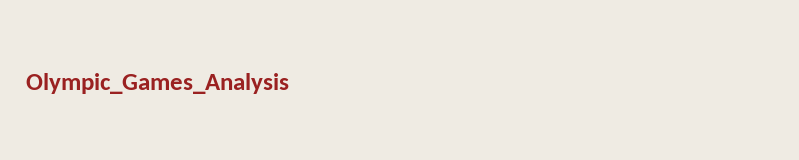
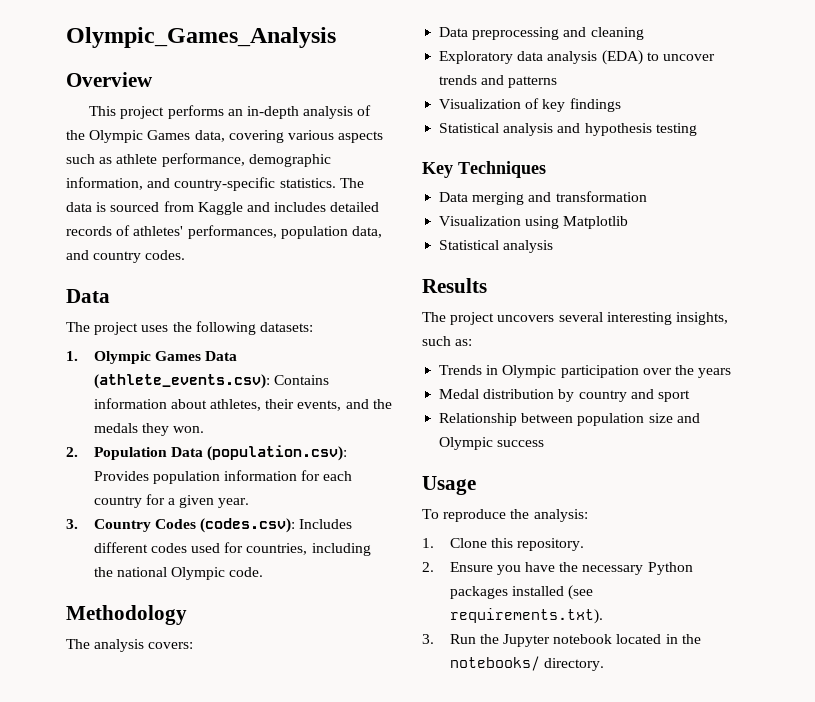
(289, 83) none -> [66,72,153,87] [89,105,372,119] [66,130,384,143] [66,153,331,167] [66,177,364,191] [66,201,380,215] [66,225,382,239] [66,250,186,263] [66,289,110,303] [66,321,313,335] [66,351,238,364] [93,374,329,389] [93,398,392,411] [93,423,205,436] [66,445,348,461] [93,470,353,484] [93,494,250,508] [66,518,353,533] [93,542,371,556] [93,567,264,580] [66,605,187,625] [66,639,194,652] [439,27,644,40] [439,50,715,65] [439,75,558,88] [439,98,621,112] [439,123,697,136] [422,161,546,178] [439,191,647,205] [439,216,629,229] [439,240,554,253] [422,278,487,293] [422,312,728,325] [422,336,473,346] [439,365,732,378] [439,389,690,402] [439,413,700,426] [439,437,545,450] [422,476,476,495] [422,509,588,522] [422,538,585,551] [422,562,693,575] [449,585,594,600] [449,608,603,624] [422,634,701,647] [449,656,604,671] // Overview // This project performs an in-depth analysis of the Olympic Games data, covering various aspects such as athlete performance, demographic information, and country-specific statistics. The data is sourced from Kaggle and includes detailed records of athletes' performances, population data, and country codes. // Data // The project uses the following datasets: // 1. Olympic Games Data (athlete_events.csv): Contains information about athletes, their events, and the medals they won. // 2. Population Data (population.csv): Provides population information for each country for a given year. // 3. Country Codes (codes.csv): Includes different codes used for countries, including the national Olympic code. // Methodology // The analysis covers: // Data preprocessing and cleaning // Exploratory data analysis (EDA) to uncover trends and patterns // Visualization of key findings // Statistical analysis and hypothesis testing // Key Techniques // Data merging and transformation // Visualization using Matplotlib // Statistical analysis // Results // The project uncovers several interesting insights, such as: // Trends in Olympic participation over the years // Medal distribution by country and sport // Relationship between population size and Olympic success // Usage // To reproduce the analysis: // 1. Clone this repository. // 2. Ensure you have the necessary Python packages installed (see requirements.txt). // 3. Run the Jupyter notebook located in the notebooks/ directory.

